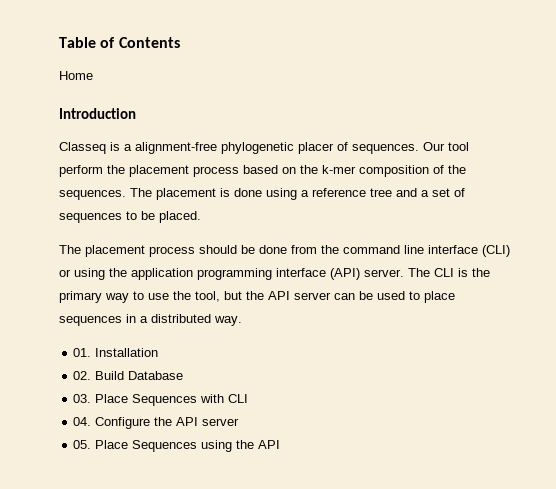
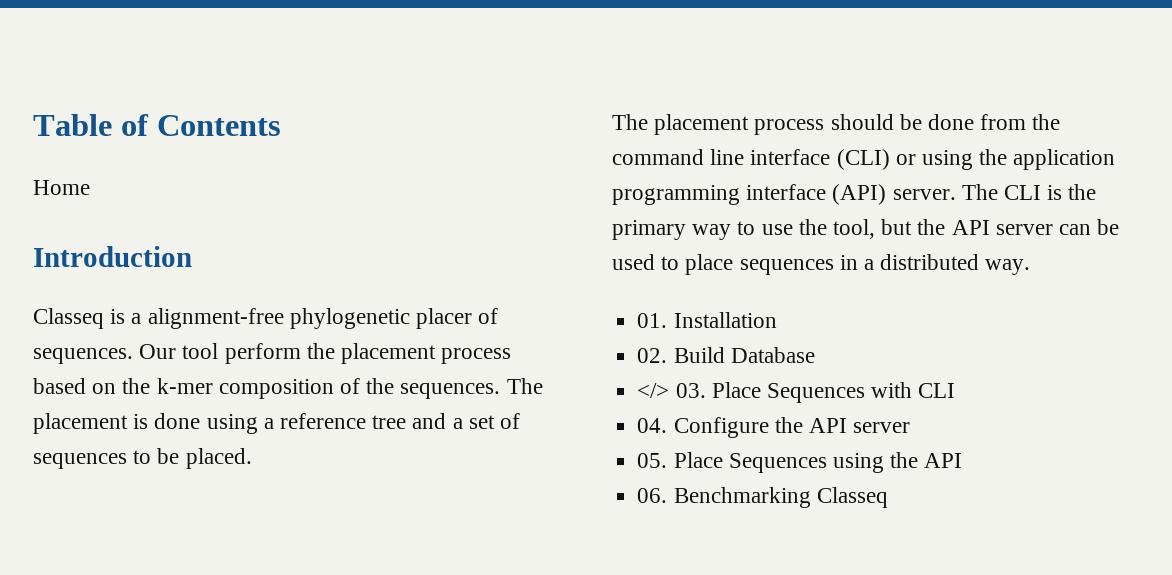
(184, 375) none -> [637,383,670,398] </>
(281, 444) none -> [637,487,888,508] // 06. Benchmarking Classeq

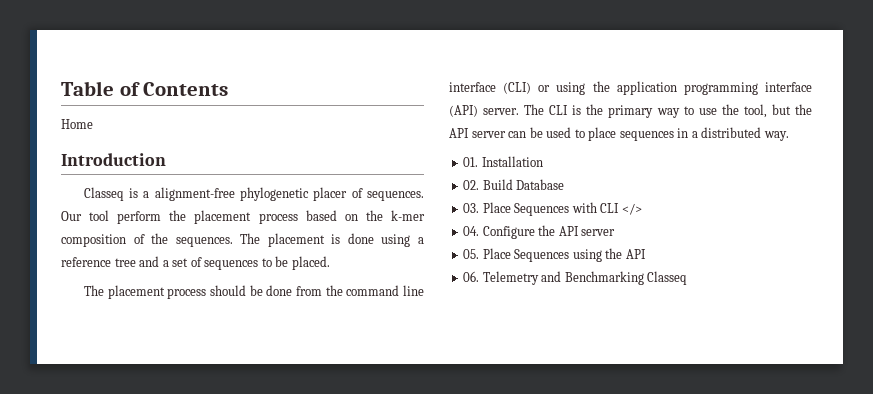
[637,383,670,398] </> -> (565, 184) none
(956, 390) none -> [621,203,642,215] </>
(668, 495) none -> [482,271,562,285] Telemetry and

